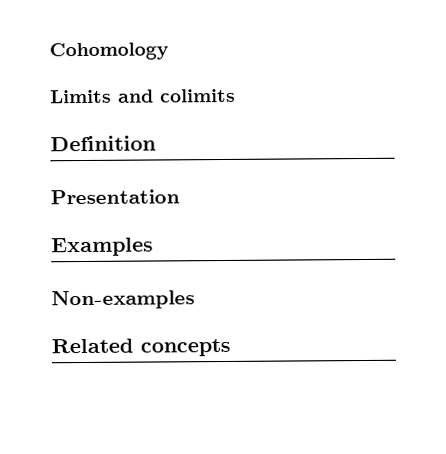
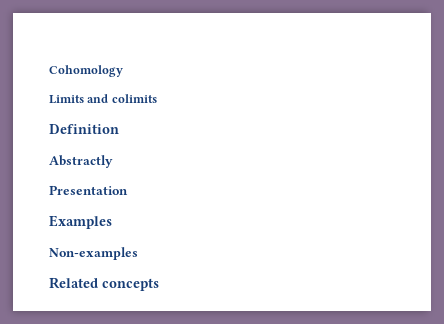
(156, 143) none -> [49,155,113,168] // Abstractly

